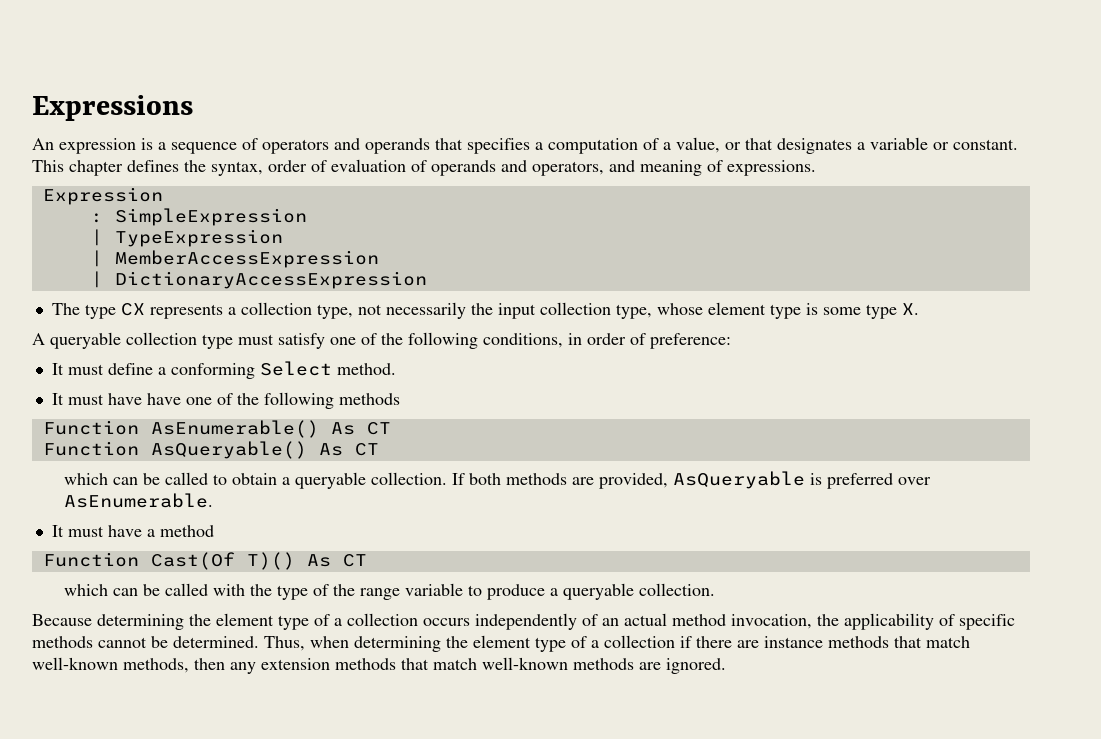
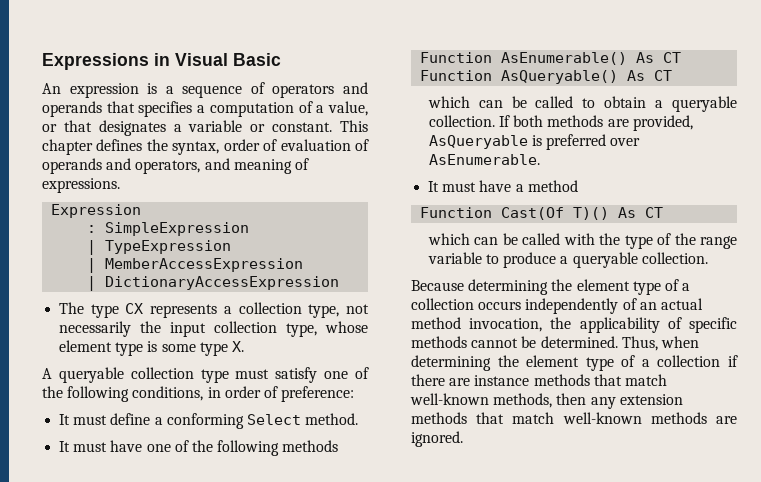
(193, 108) none -> [154,53,281,66] in Visual Basic
[146,393,181,405] have -> (143, 446) none

